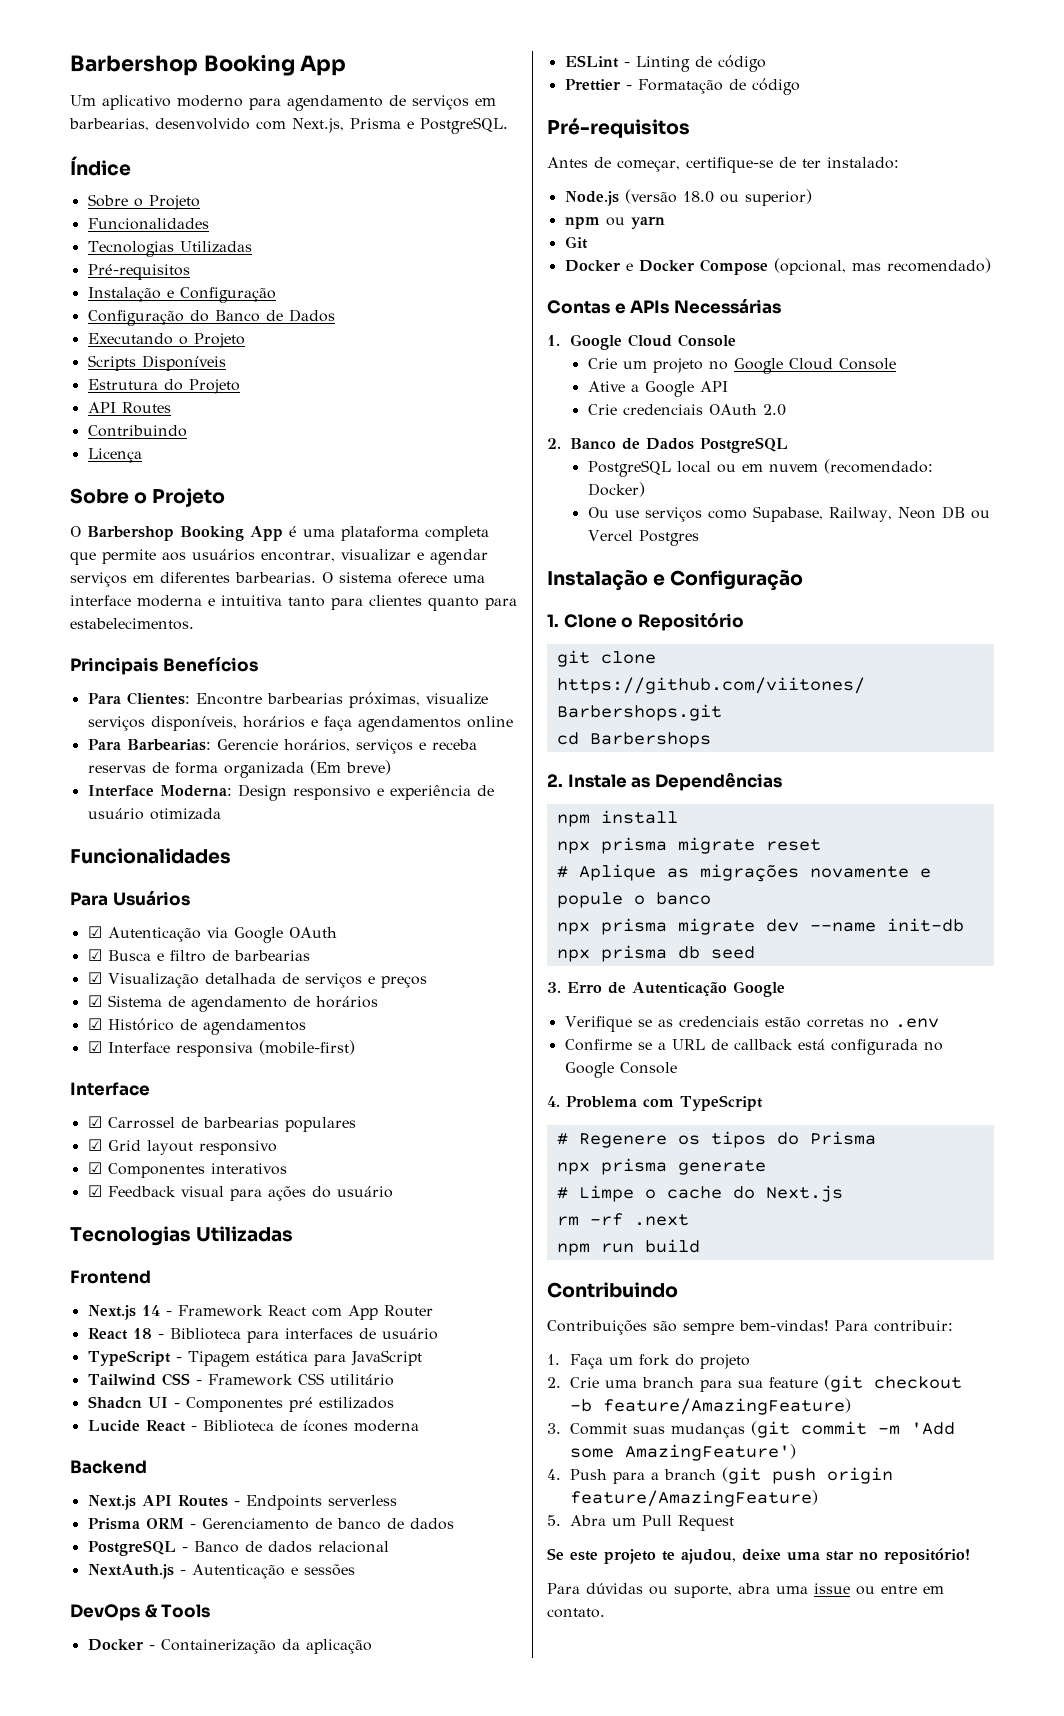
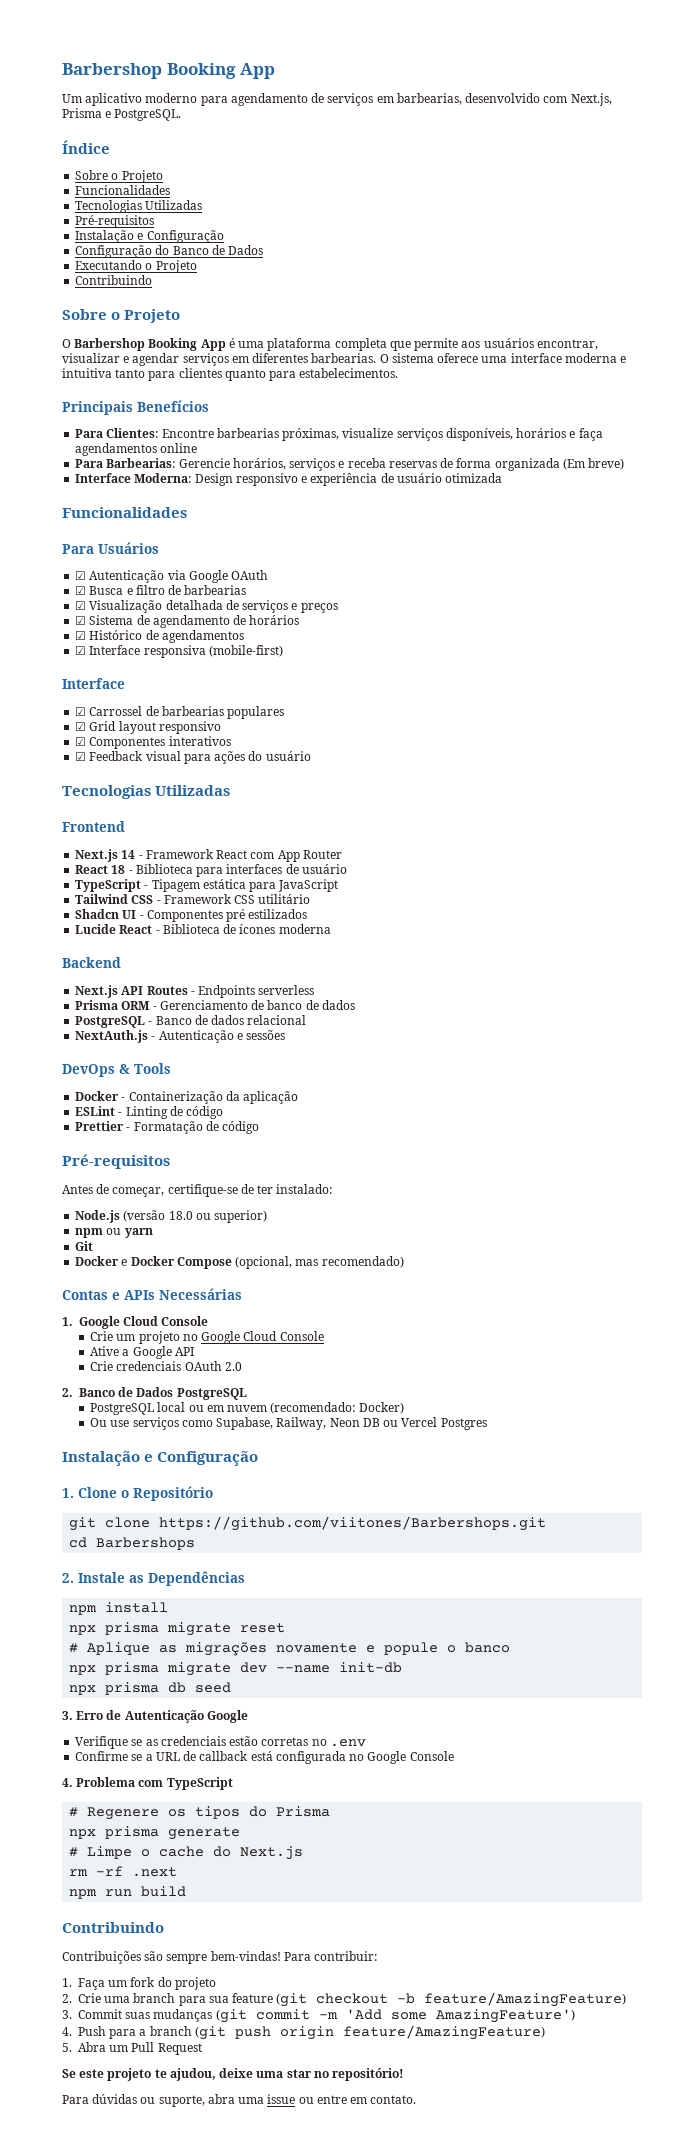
[87,355,226,371] [87,379,240,394] [87,402,171,414] [87,425,187,437] [87,448,142,463] // Scripts Disponíveis // Estrutura do Projeto // API Routes // Contribuindo // Licença -> [75,275,153,285] // Contribuindo

